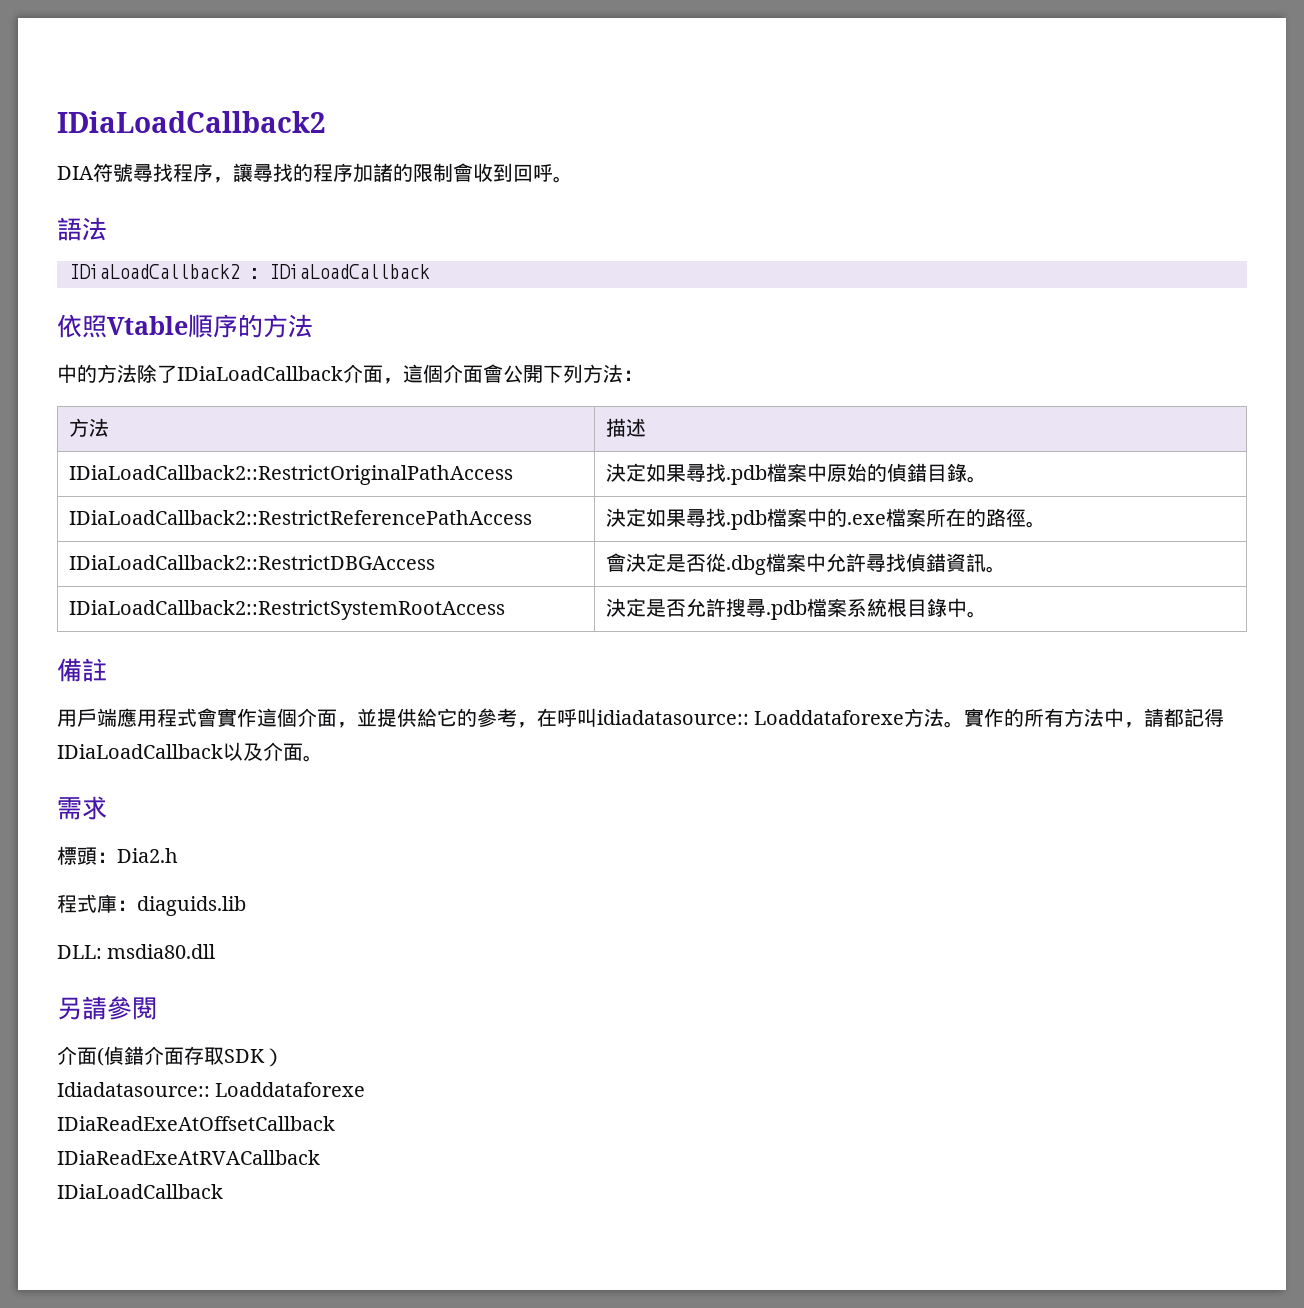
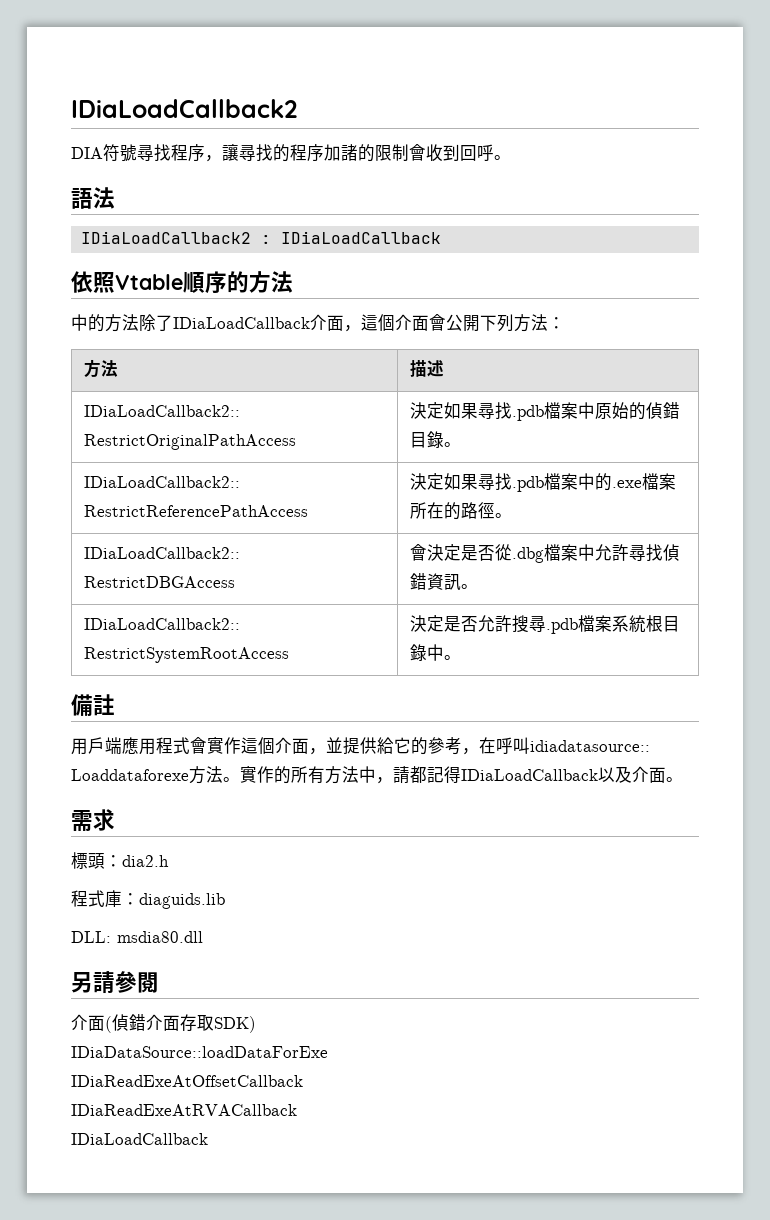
[117,848,178,863] Dia2.h -> [122,855,169,867] dia2.h
[224,1048,284,1067] [57,1082,366,1097] SDK） // Idiadatasource:: Loaddataforexe -> [214,1016,256,1033] [71,1046,328,1058] SDK) // IDiaDataSource::loadDataForExe

